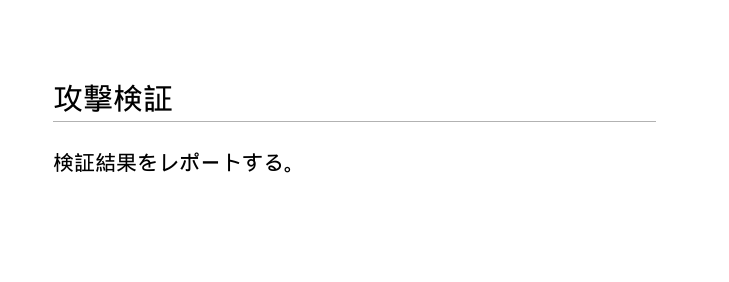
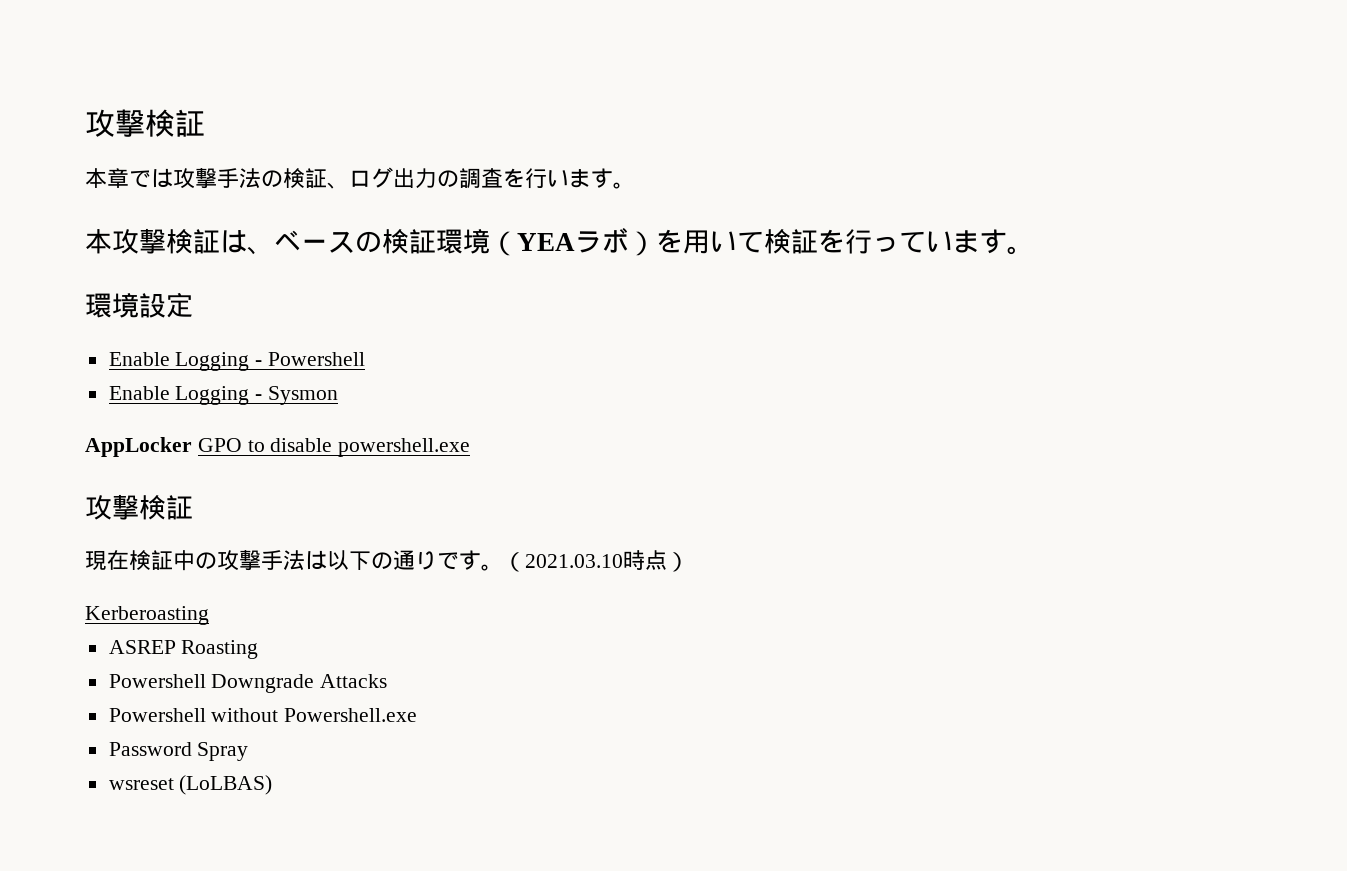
[53,84,173,112] [53,152,305,173] 攻撃検証 // 検証結果をレポートする。 -> [85,109,205,137] [85,167,635,189] [85,228,1034,256] [85,292,193,318] [108,352,366,371] [108,386,339,405] [85,437,471,457] [85,494,193,520] [85,550,689,572] [85,606,209,625] [108,640,259,659] [108,674,388,693] [108,708,418,722] [108,742,249,761] [108,775,273,795] 攻撃検証 // 本章では攻撃手法の検証、ログ出力の調査を行います。 // 本攻撃検証は、ベースの検証環境（YEAラボ）を用いて検証を行っています。 // 環境設定 // Enable Logging - Powershell // Enable Logging - Sysmon // AppLocker GPO to disable powershell.exe // 攻撃検証 // 現在検証中の攻撃手法は以下の通りです。（2021.03.10時点） // Kerberoasting // ASREP Roasting // Powershell Downgrade Attacks // Powershell without Powershell.exe // Password Spray // wsreset (LoLBAS)

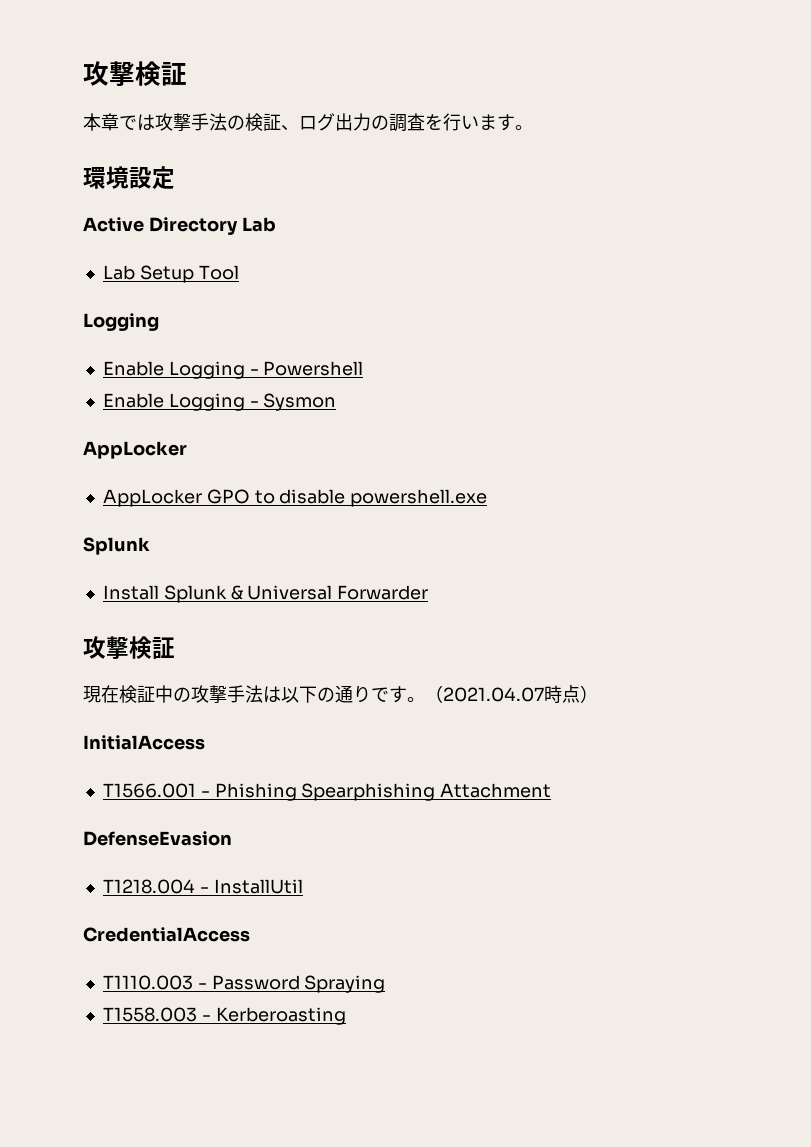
[85,228,1034,256] [85,292,193,318] 本攻撃検証は、ベースの検証環境（YEAラボ）を用いて検証を行っています。 // 環境設定 -> [83,166,175,190] [83,217,276,235] [102,265,239,283] [83,313,159,331] 環境設定 // Active Directory Lab // Lab Setup Tool // Logging
(192, 447) none -> [102,489,202,507] // AppLocker
(471, 447) none -> [83,537,150,555] [102,585,429,603] // Splunk // Install Splunk & Universal Forwarder
[525,554,623,568] 2021.03.10 -> [443,687,544,702] 2021.04.07
[85,606,209,625] [108,640,259,659] [108,674,388,693] [108,708,418,722] [108,742,249,761] [108,775,273,795] Kerberoasting // ASREP Roasting // Powershell Downgrade Attacks // Powershell without Powershell.exe // Password Spray // wsreset (LoLBAS) -> [83,735,205,750] [102,783,552,801] [83,831,232,846] [102,879,303,894] [83,927,250,942] [102,975,386,993] [102,1007,346,1025] InitialAccess // T1566.001 - Phishing Spearphishing Attachment // DefenseEvasion // T1218.004 - InstallUtil // CredentialAccess // T1110.003 - Password Spraying // T1558.003 - Kerberoasting

